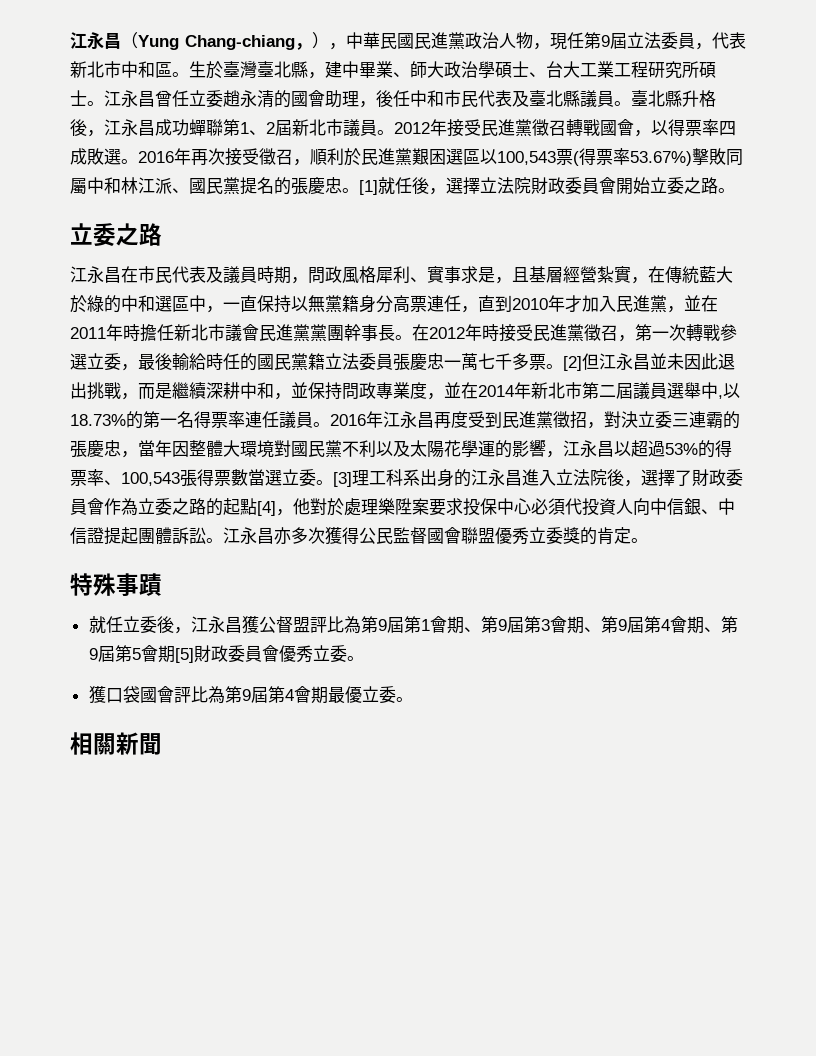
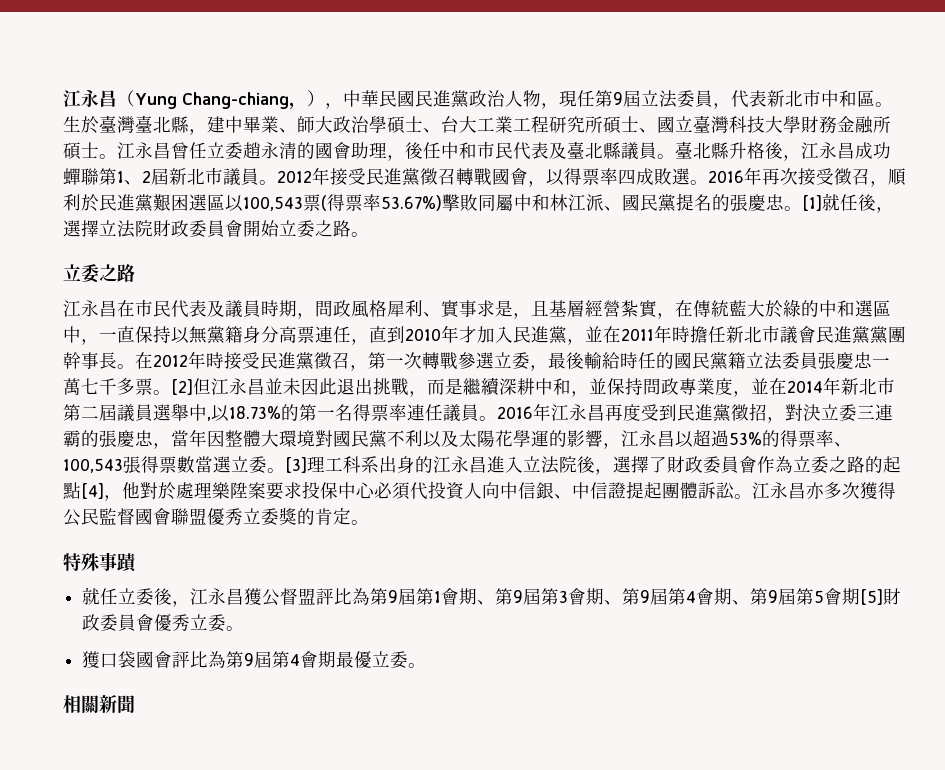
(87, 98) none -> [639,115,891,134] [63,142,99,160] 、國立臺灣科技大學財務金融所碩士

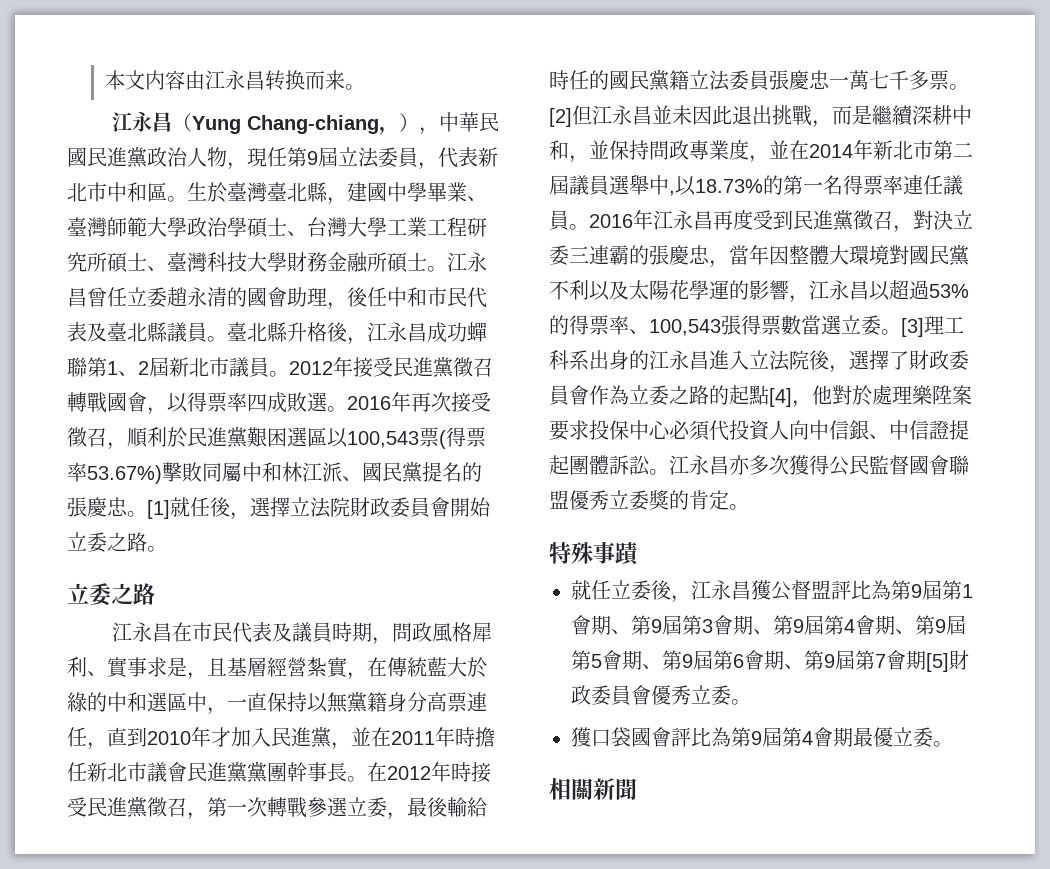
(63, 98) none -> [105,70,366,91] 本文内容由江永昌转换而来。 //
[225,116,333,133] 中畢業、師大 -> [367,182,487,202] [67,217,187,237] 國中學畢業、臺灣師範大學
[459,116,477,133] 大 -> [327,217,387,237] 灣大學
[657,116,693,133] 國立 -> (167, 268) none
[749,403,767,421] 招 -> [873,211,893,230] 召
(861, 596) none -> [642,650,926,670] 、第9屆第6會期、第9屆第7會期

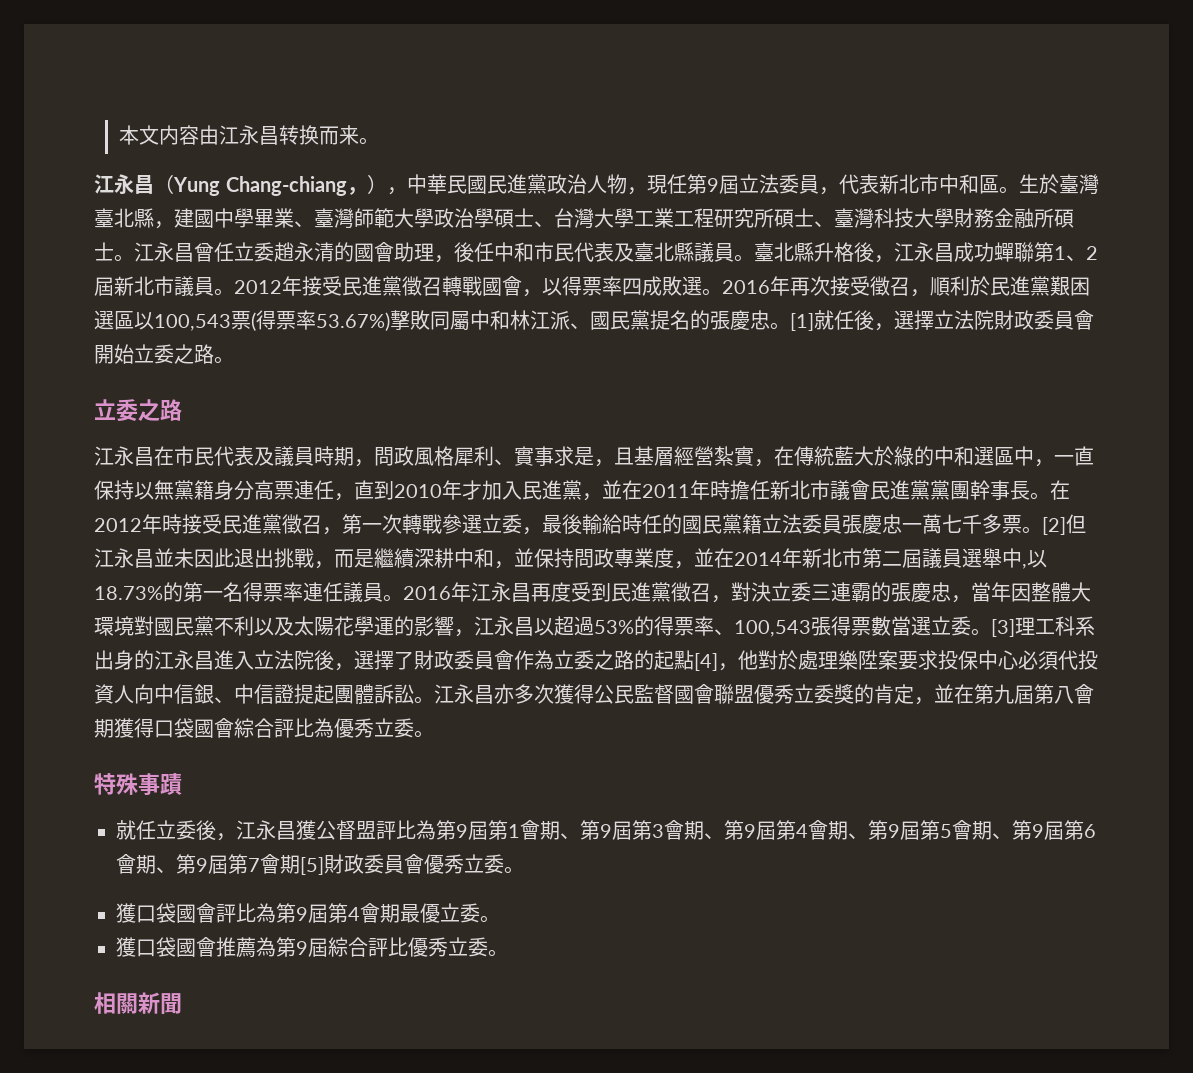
(729, 500) none -> [914,684,1094,705] [94,718,414,738] ，並在第九屆第八會期獲得口袋國會綜合評比為優秀立委
(953, 744) none -> [116,937,508,958] // 獲口袋國會推薦為第9屆綜合評比優秀立委。

